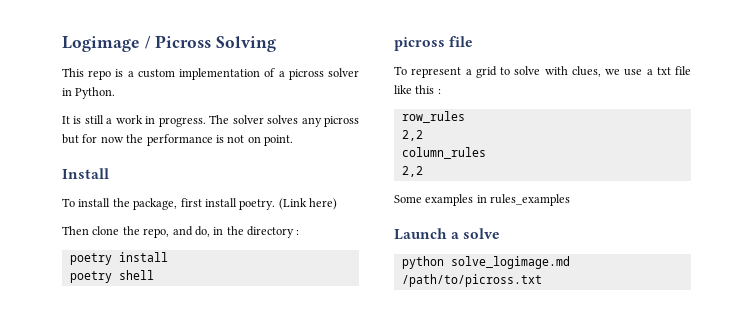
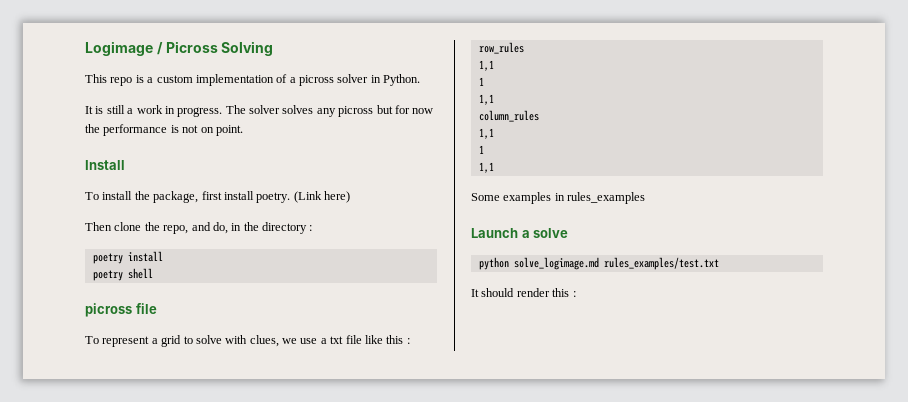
[401,130,423,141] [401,147,486,159] [401,166,423,177] 2,2 // column_rules // 2,2 -> [478,60,494,71] [478,77,484,86] [478,94,494,105] [478,110,539,122] [478,128,494,139] [478,145,484,154] [478,162,494,173] 1,1 // 1 // 1,1 // column_rules // 1,1 // 1 // 1,1
[401,274,542,287] /path/to/picross.txt -> [603,257,719,270] [471,288,576,297] rules_examples/test.txt // It should render this :

